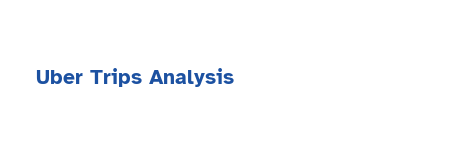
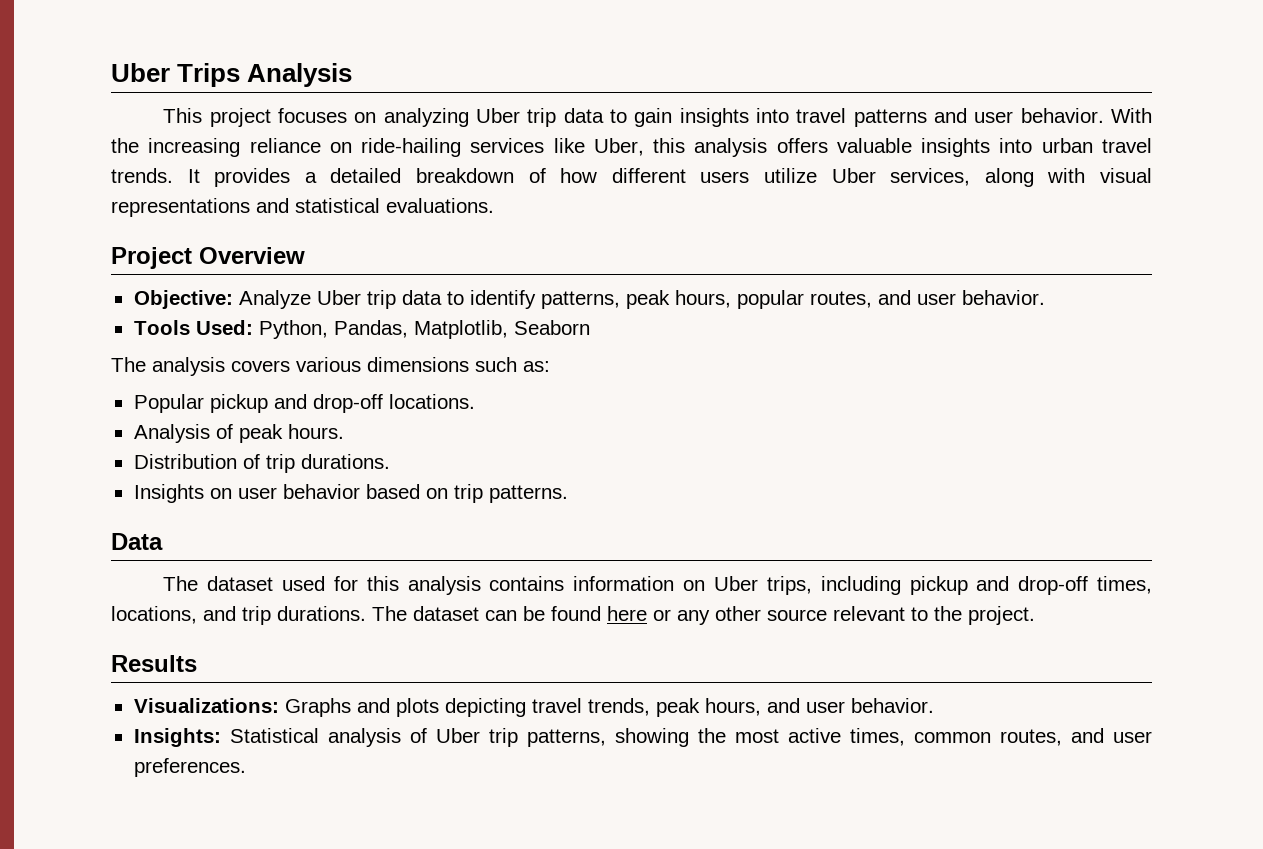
(234, 77) none -> [163,108,1152,127] [111,138,1152,157] [111,168,1153,187] [111,198,494,217] [111,247,305,269] [133,290,1045,309] [133,320,590,339] [111,357,550,376] [133,394,475,413] [133,424,344,443] [133,454,390,473] [133,484,568,503] [111,533,163,550] [163,576,1153,595] [111,606,1035,625] [111,655,197,672] [133,698,934,717] [133,728,1152,747] [133,758,246,777] // This project focuses on analyzing Uber trip data to gain insights into travel patterns and user behavior. With the increasing reliance on ride-hailing services like Uber, this analysis offers valuable insights into urban travel trends. It provides a detailed breakdown of how different users utilize Uber services, along with visual representations and statistical evaluations. // Project Overview // Objective: Analyze Uber trip data to identify patterns, peak hours, popular routes, and user behavior. // Tools Used: Python, Pandas, Matplotlib, Seaborn // The analysis covers various dimensions such as: // Popular pickup and drop-off locations. // Analysis of peak hours. // Distribution of trip durations. // Insights on user behavior based on trip patterns. // Data // The dataset used for this analysis contains information on Uber trips, including pickup and drop-off times, locations, and trip durations. The dataset can be found here or any other source relevant to the project. // Results // Visualizations: Graphs and plots depicting travel trends, peak hours, and user behavior. // Insights: Statistical analysis of Uber trip patterns, showing the most active times, common routes, and user preferences.

